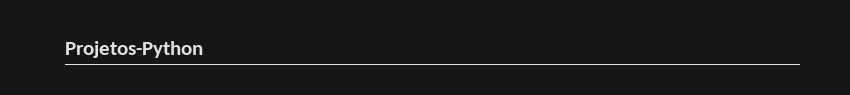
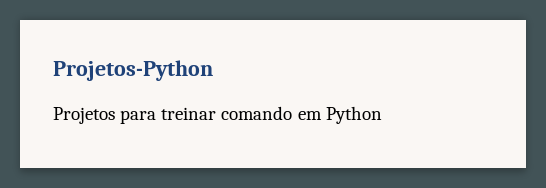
(203, 49) none -> [53,106,382,124] // Projetos para treinar comando em Python

